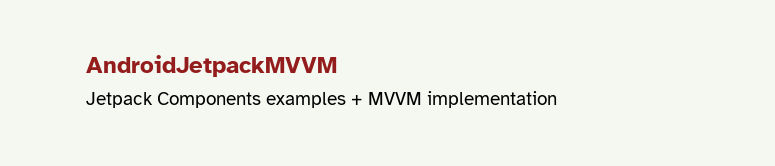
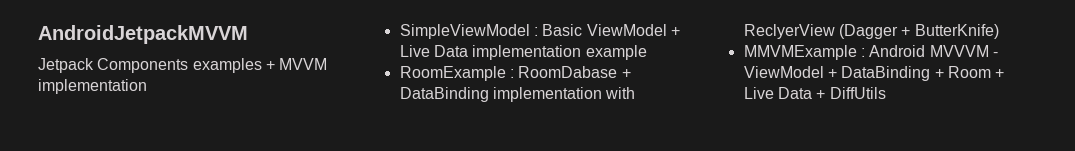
(557, 99) none -> [399,24,680,39] [399,45,647,60] [399,66,631,81] [399,87,636,102] [743,24,999,39] [743,45,998,60] [743,66,1005,81] [743,87,886,99] // SimpleViewModel : Basic ViewModel + Live Data implementation example // RoomExample : RoomDabase + DataBinding implementation with ReclyerView (Dagger + ButterKnife) // MMVMExample : Android MVVVM - ViewModel + DataBinding + Room + Live Data + DiffUtils

